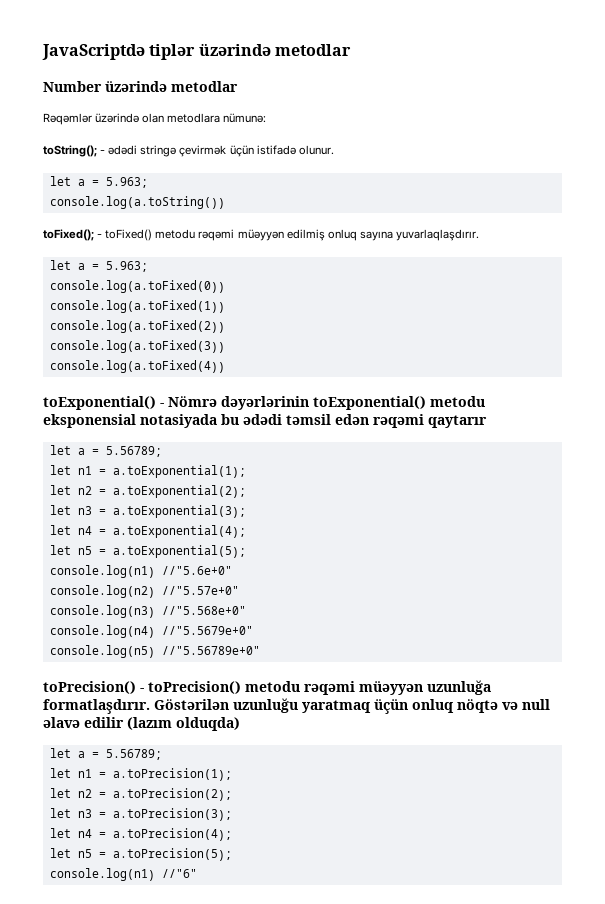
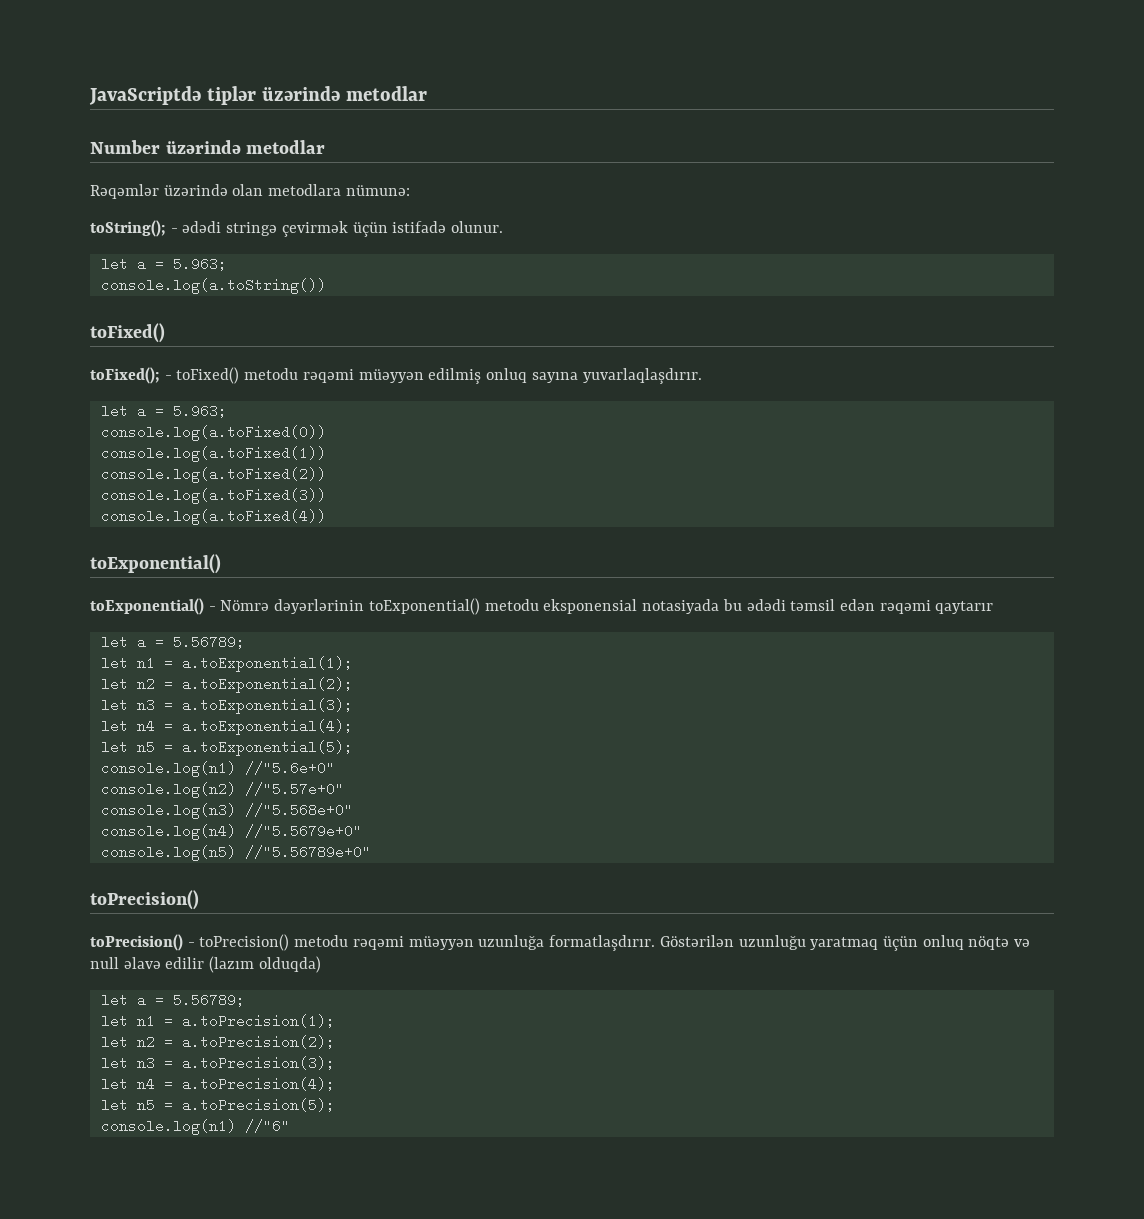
(225, 202) none -> [90,323,165,343] // toFixed()
(156, 403) none -> [90,598,204,615] // toExponential()
(136, 687) none -> [90,934,183,951] // toPrecision()

